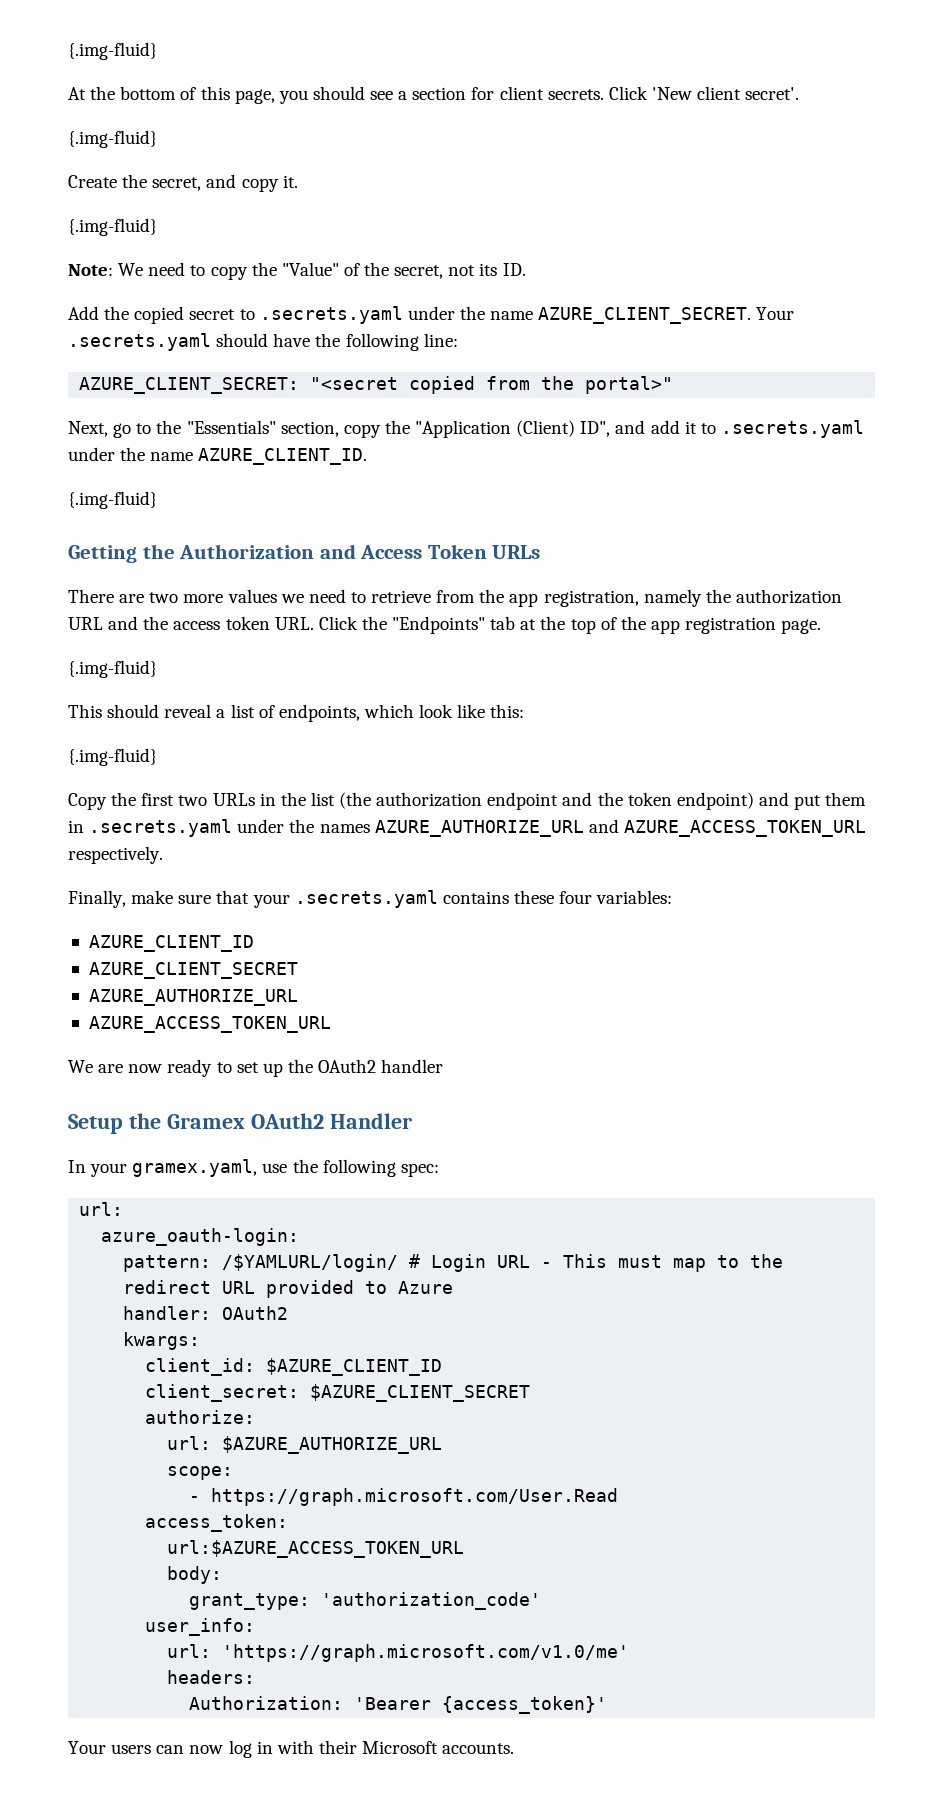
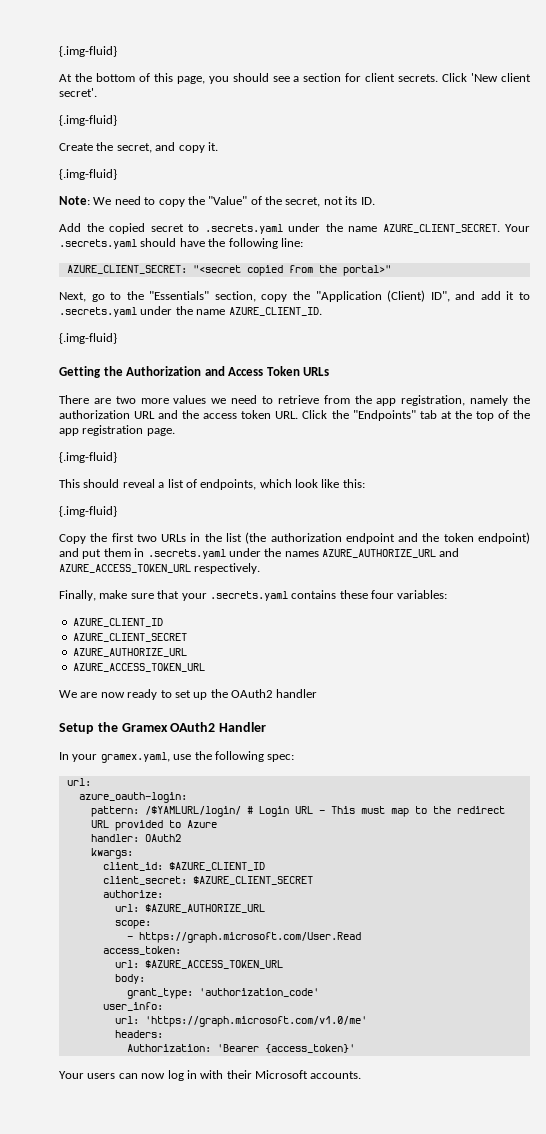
[167,1540,465,1558] url:$AZURE_ACCESS_TOKEN_URL -> [114,960,283,969] url: $AZURE_ACCESS_TOKEN_URL

